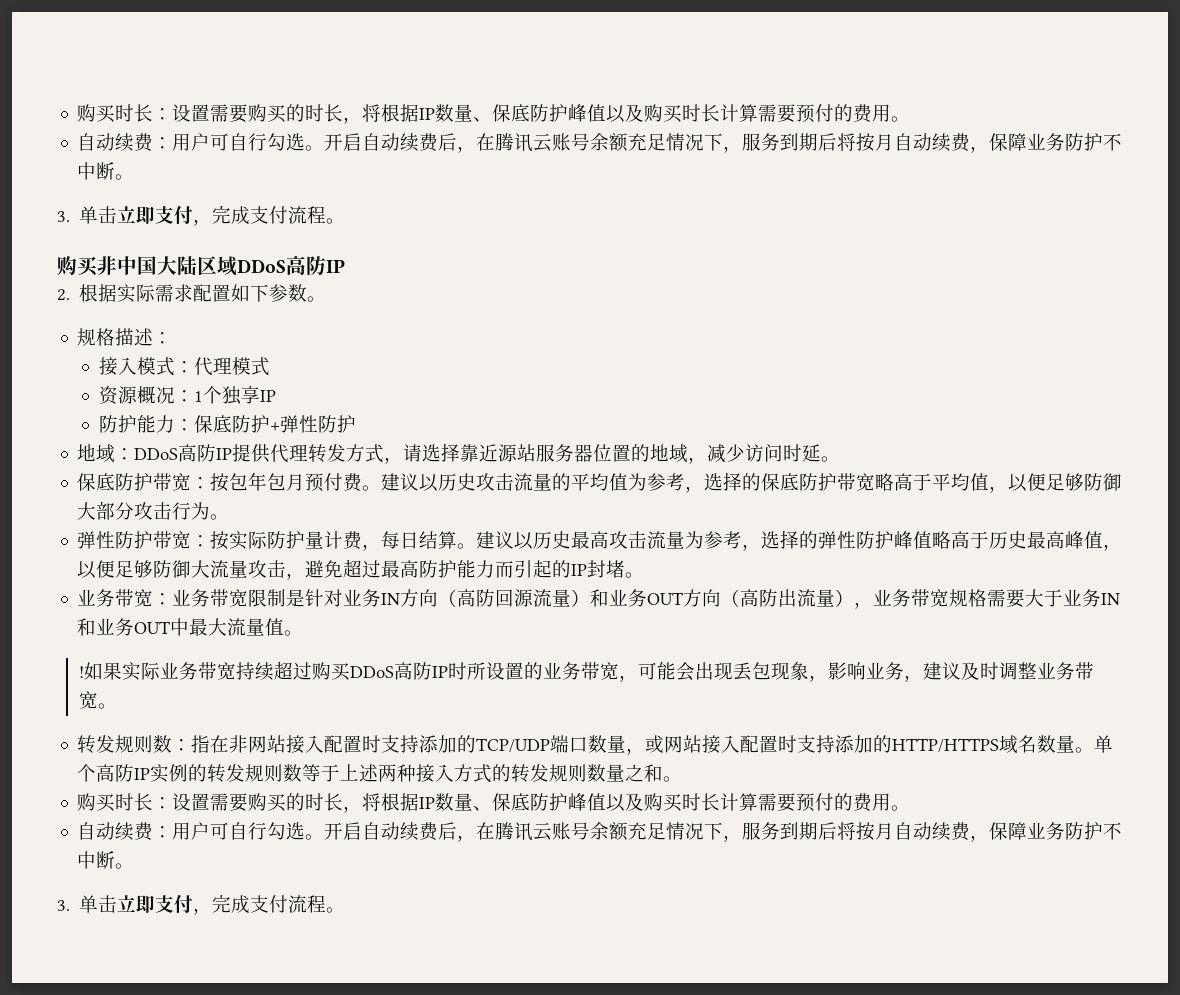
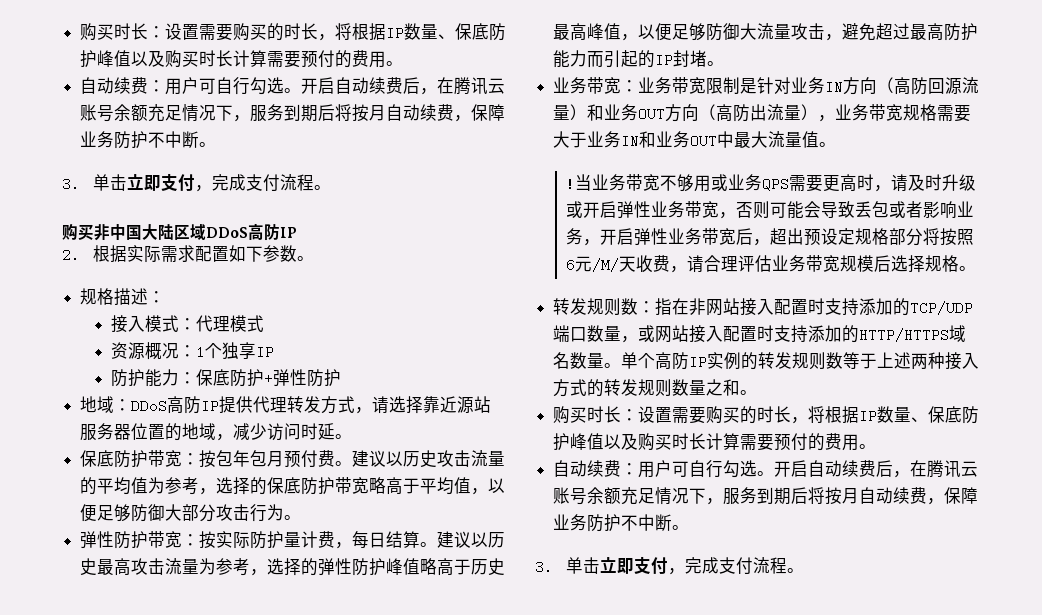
[83,661,1094,682] [78,691,98,709] 如果实际业务带宽持续超过购买DDoS高防IP时所设置的业务带宽，可能会出现丢包现象，影响业务，建议及时调整业务带宽 -> [575,174,977,192] [566,201,975,219] [566,228,975,246] [566,255,960,273] 当业务带宽不够用或业务QPS需要更高时，请及时升级或开启弹性业务带宽，否则可能会导致丢包或者影响业务，开启弹性业务带宽后，超出预设定规格部分将按照6元/M/天收费，请合理评估业务带宽规模后选择规格

